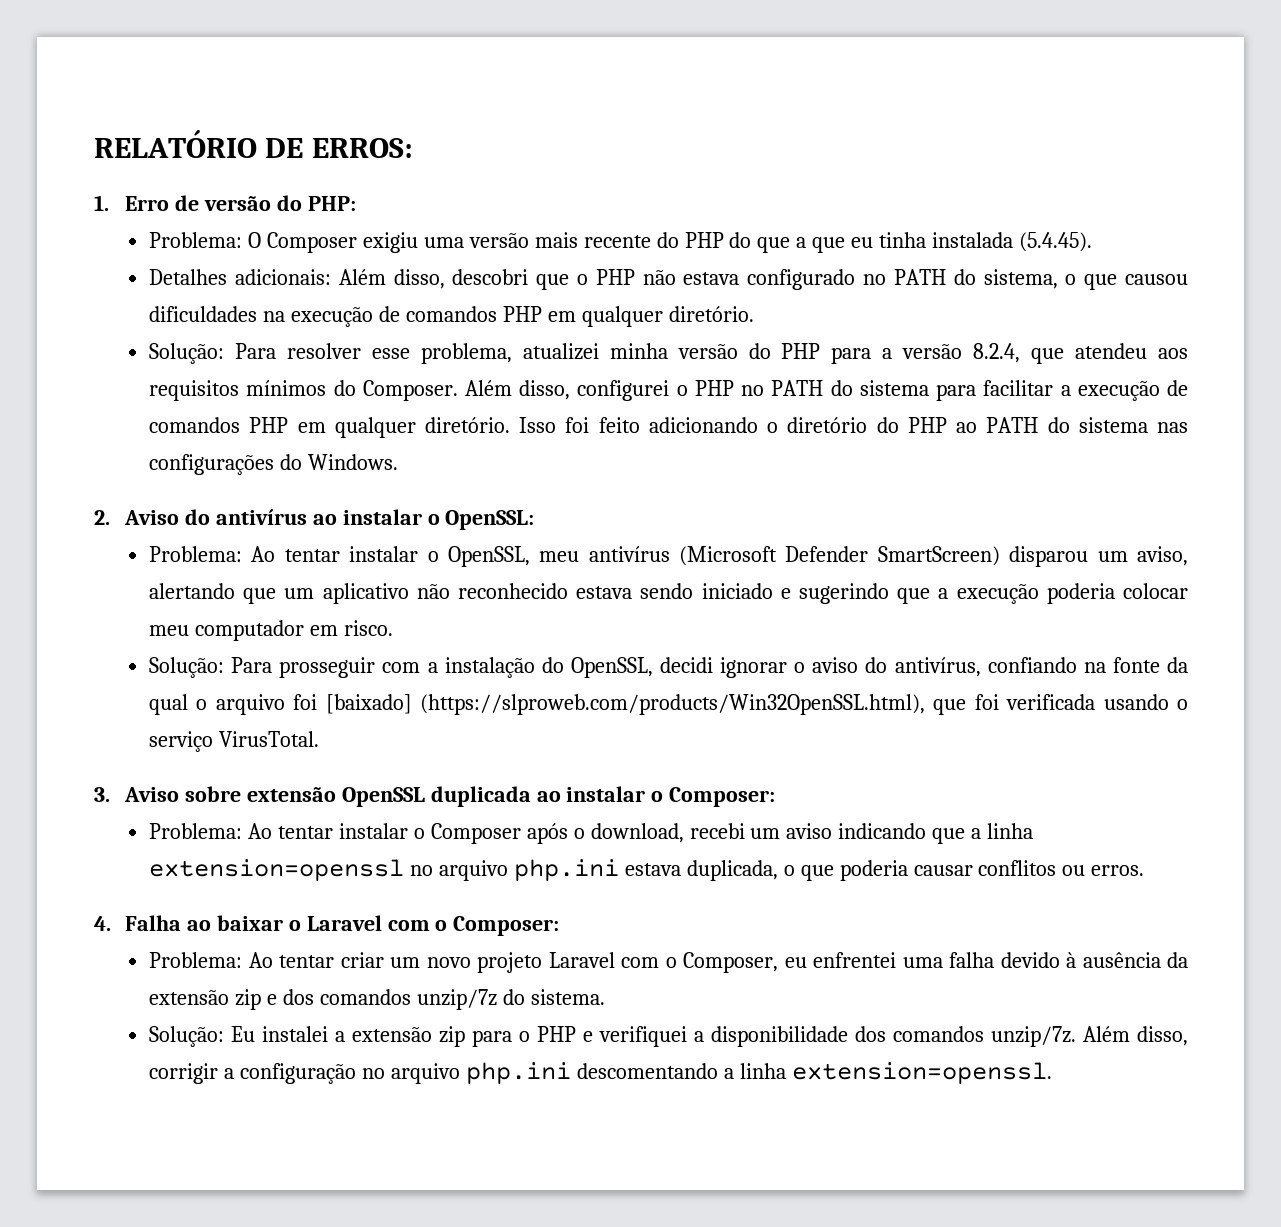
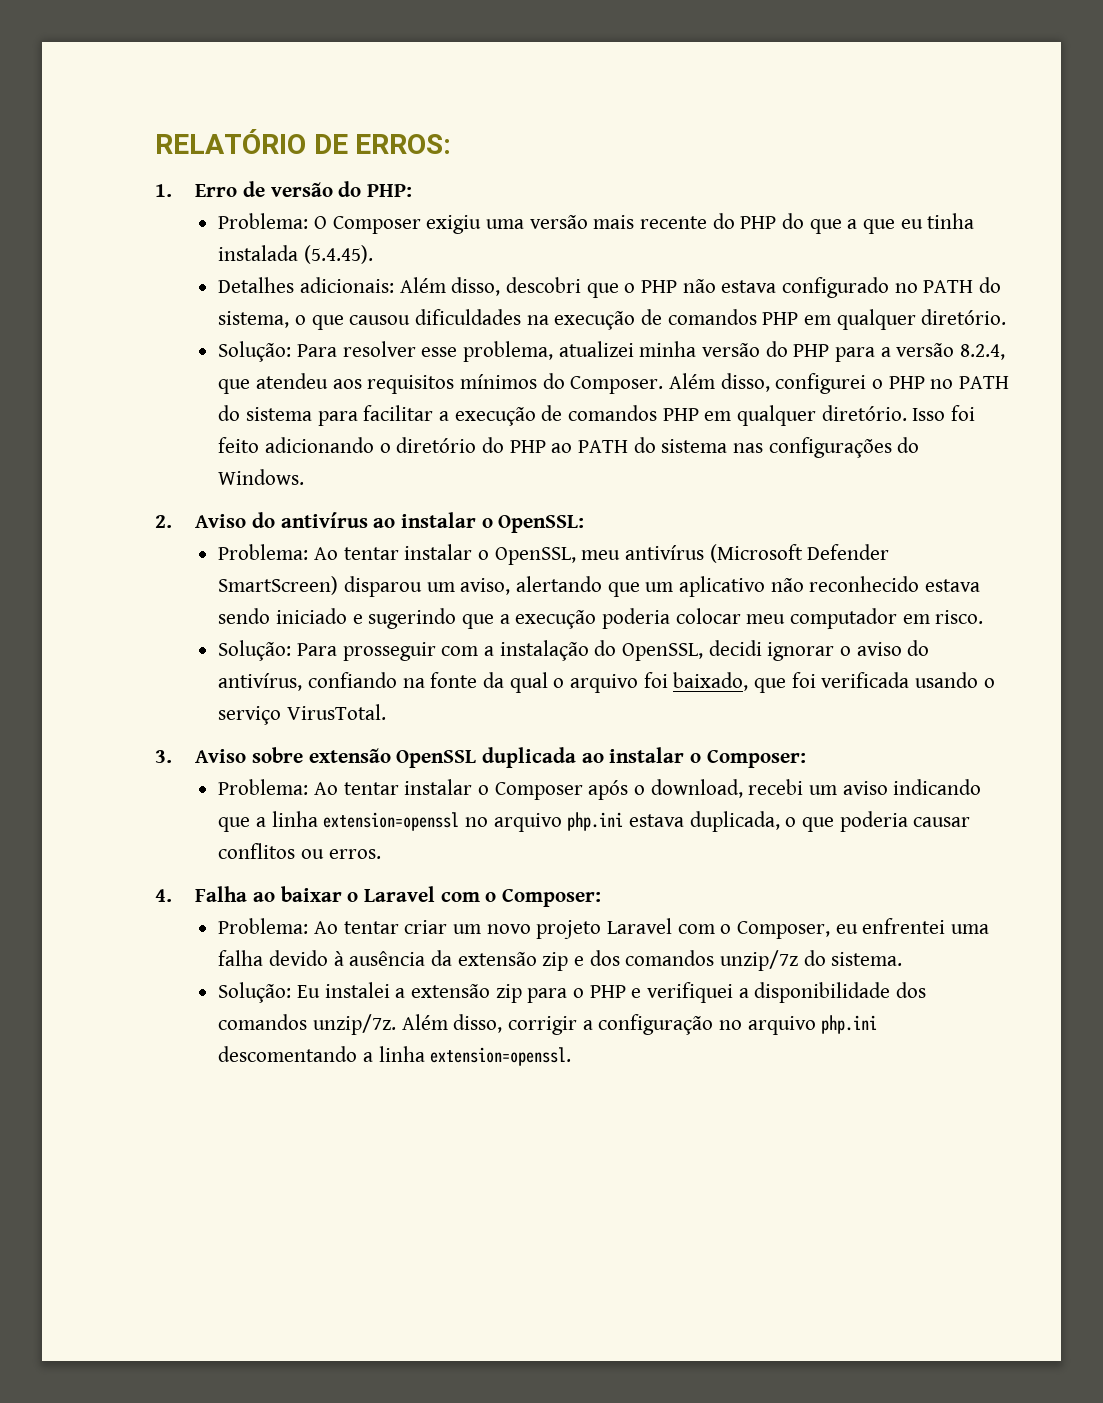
[325,694,926,715] [baixado] (https://slproweb.com/products/Win32OpenSSL.html), -> [673,672,749,691] baixado,

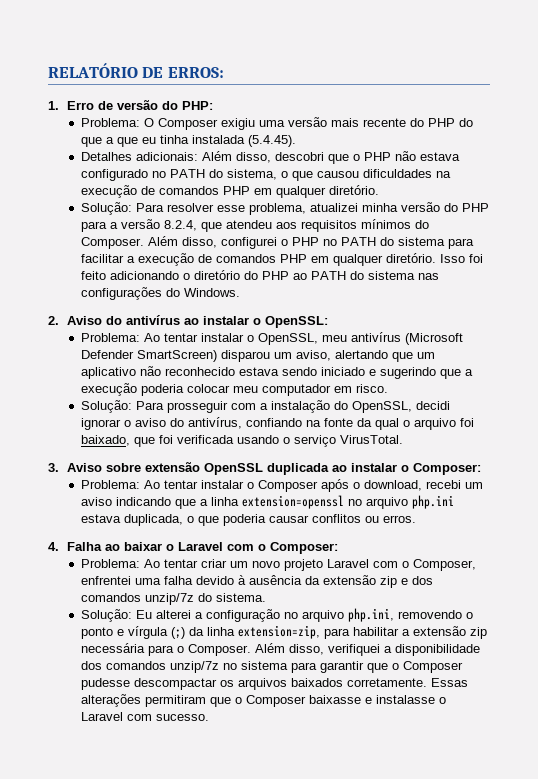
[835,924,858,934] eu -> (477, 565) none
[324,982,390,998] instalei -> [156,608,474,622] [81,625,400,639] alterei a configuração no arquivo php.ini, removendo o ponto e vírgula (;) da linha extension=zip, para habilitar
(522, 993) none -> [81,643,146,653] necessária
[589,985,642,998] PHP e -> [188,643,325,656] Composer. Além disso,
[312,1014,878,1035] [218,1046,572,1066] unzip/7z. Além disso, corrigir a configuração no arquivo php.ini descomentando a linha extension=openssl. -> [170,661,464,673] [81,678,469,690] [81,694,447,707] [81,712,210,721] unzip/7z no sistema para garantir que o Composer pudesse descompactar os arquivos baixados corretamente. Essas alterações permitiram que o Composer baixasse e instalasse o Laravel com sucesso.

